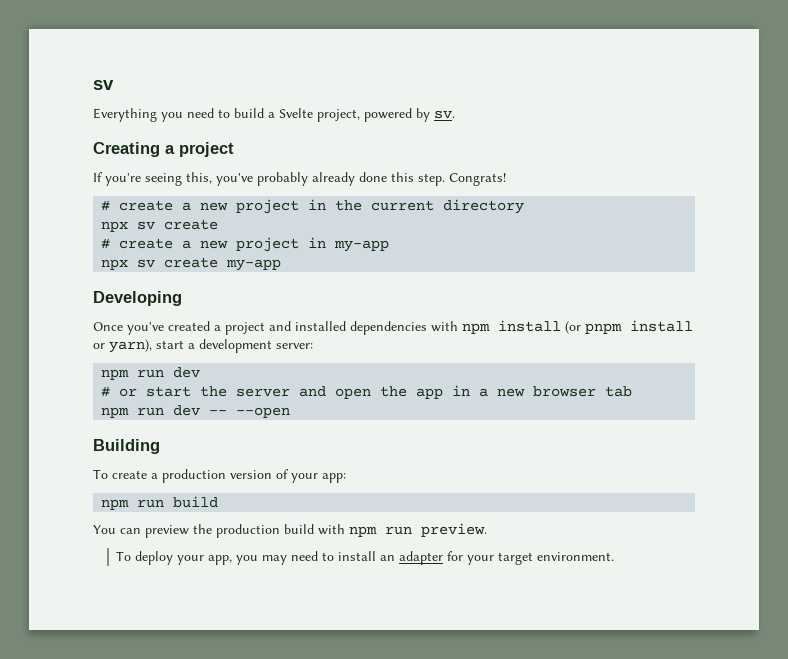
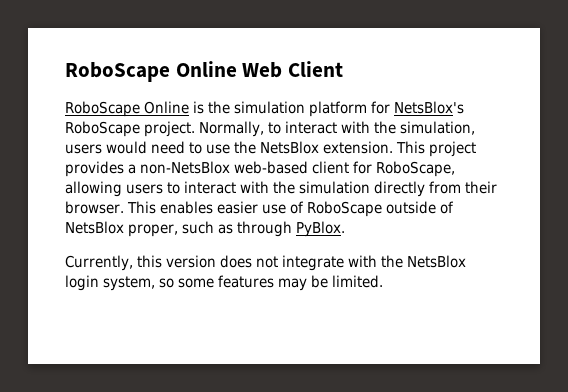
[93,80,114,90] [93,108,455,122] [93,142,234,157] [93,172,506,186] [101,199,525,214] [101,219,219,232] [101,237,390,252] [101,257,282,271] [93,291,182,306] [93,320,693,335] [93,339,313,353] [101,367,201,380] [101,385,633,399] [101,405,291,418] [93,439,160,454] [93,469,346,483] [101,496,219,510] [93,523,487,538] [116,551,615,565] sv // Everything you need to build a Svelte project, powered by sv. // Creating a project // If you're seeing this, you've probably already done this step. Congrats! // # create a new project in the current directory // npx sv create // # create a new project in my-app // npx sv create my-app // Developing // Once you've created a project and installed dependencies with npm install (or pnpm install or yarn), start a development server: // npm run dev // # or start the server and open the app in a new browser tab // npm run dev -- --open // Building // To create a production version of your app: // npm run build // You can preview the production build with npm run preview. // To deploy your app, you may need to install an adapter for your target environment. -> [65,61,344,82] [65,101,465,117] [65,121,476,137] [65,141,477,157] [65,161,456,177] [65,181,498,197] [65,201,455,217] [65,221,346,237] [65,255,467,271] [65,275,384,291] RoboScape Online Web Client // RoboScape Online is the simulation platform for NetsBlox's RoboScape project. Normally, to interact with the simulation, users would need to use the NetsBlox extension. This project provides a non-NetsBlox web-based client for RoboScape, allowing users to interact with the simulation directly from their browser. This enables easier use of RoboScape outside of NetsBlox proper, such as through PyBlox. // Currently, this version does not integrate with the NetsBlox login system, so some features may be limited.

